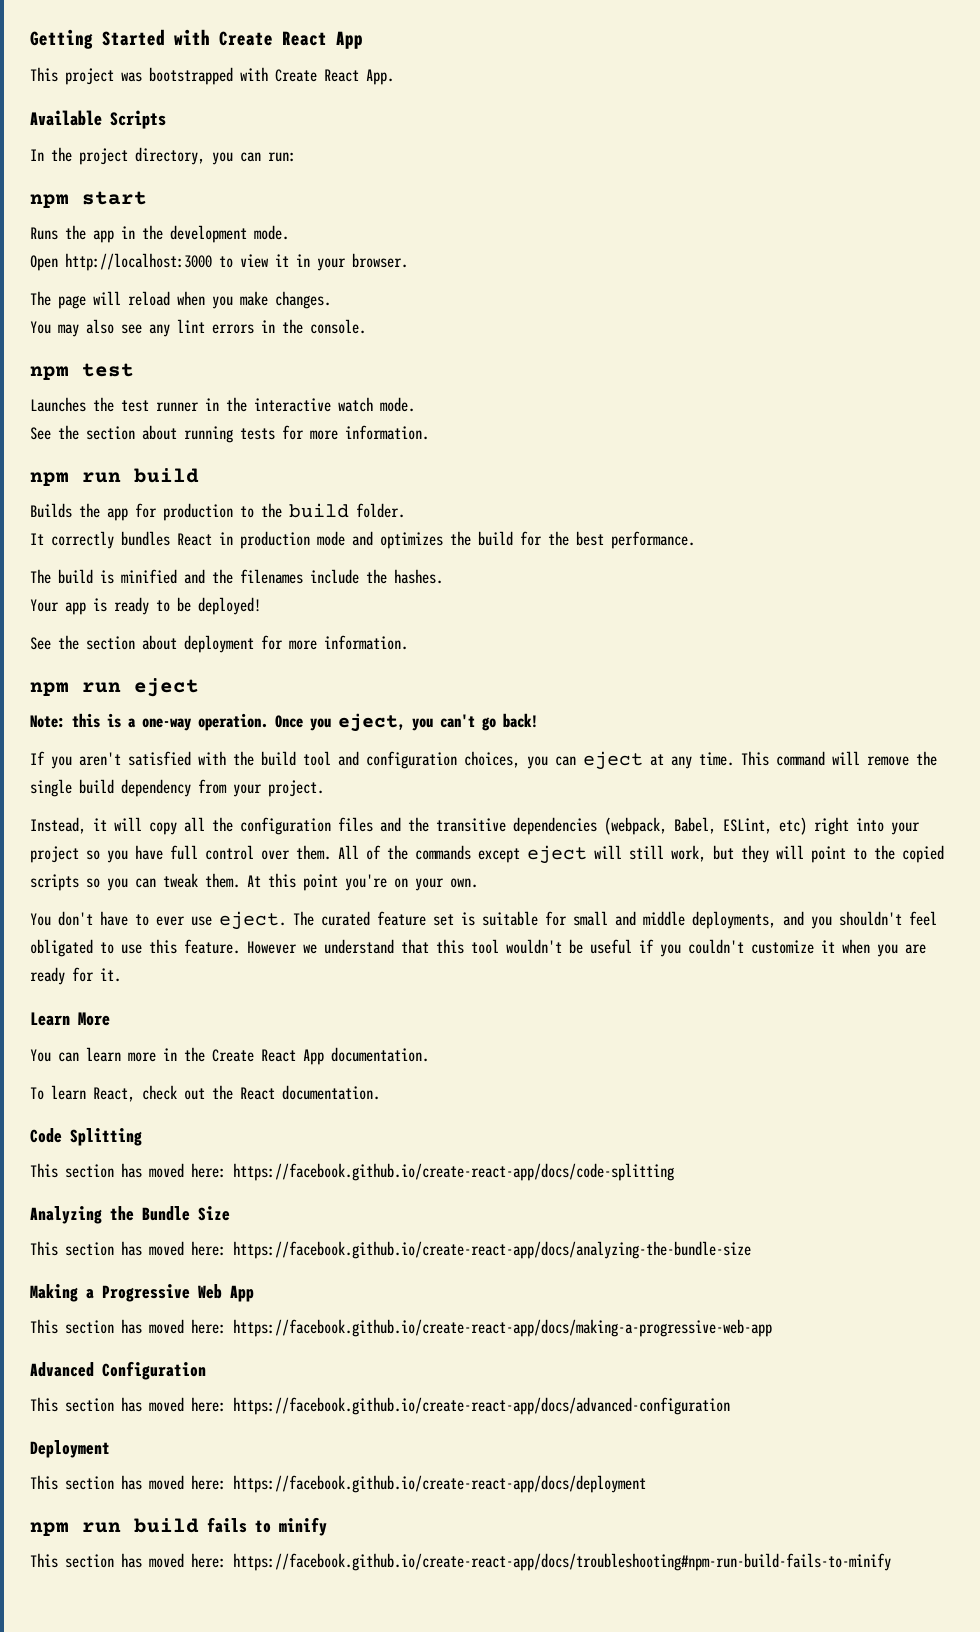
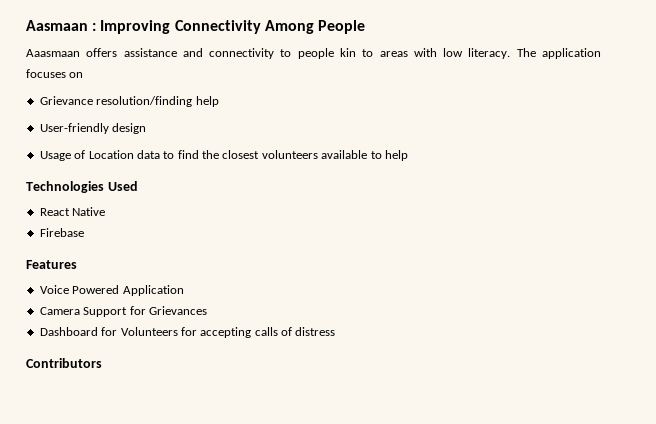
[30,29,363,49] [30,67,394,85] [30,110,166,129] [30,147,296,165] [30,191,147,208] [30,225,289,243] [30,253,408,271] [30,291,331,309] [30,319,366,337] [30,363,134,380] [30,397,415,412] [30,425,429,443] [30,468,199,486] [30,503,405,521] [30,531,695,549] [30,569,443,584] [30,597,261,615] [30,635,408,653] [30,678,199,697] [30,713,538,732] [30,751,937,770] [30,779,324,797] [30,817,920,835] [30,845,944,864] [30,873,478,891] [30,911,937,930] [30,939,926,957] [30,967,121,985] [30,1012,110,1026] [30,1047,429,1065] [30,1085,380,1102] [30,1128,142,1146] [30,1163,674,1181] [30,1206,230,1224] [30,1241,751,1259] [30,1284,254,1302] [30,1319,772,1337] [30,1361,206,1380] [30,1397,730,1415] [30,1440,110,1458] [30,1475,646,1493] [30,1517,327,1536] [30,1553,891,1571] Getting Started with Create React App // This project was bootstrapped with Create React App. // Available Scripts // In the project directory, you can run: // npm start // Runs the app in the development mode. // Open http://localhost:3000 to view it in your browser. // The page will reload when you make changes. // You may also see any lint errors in the console. // npm test // Launches the test runner in the interactive watch mode. // See the section about running tests for more information. // npm run build // Builds the app for production to the build folder. // It correctly bundles React in production mode and optimizes the build for the best performance. // The build is minified and the filenames include the hashes. // Your app is ready to be deployed! // See the section about deployment for more information. // npm run eject // Note: this is a one-way operation. Once you eject, you can't go back! // If you aren't satisfied with the build tool and configuration choices, you can eject at any time. This command will remove the single build dependency from your project. // Instead, it will copy all the configuration files and the transitive dependencies (webpack, Babel, ESLint, etc) right into your project so you have full control over them. All of the commands except eject will still work, but they will point to the copied scripts so you can tweak them. At this point you're on your own. // You don't have to ever use eject. The curated feature set is suitable for small and middle deployments, and you shouldn't feel obligated to use this feature. However we understand that this tool wouldn't be useful if you couldn't customize it when you are ready for it. // Learn More // You can learn more in the Create React App documentation. // To learn React, check out the React documentation. // Code Splitting // This section has moved here: https://facebook.github.io/create-react-app/docs/code-splitting // Analyzing the Bundle Size // This section has moved here: https://facebook.github.io/create-react-app/docs/analyzing-the-bundle-size // Making a Progressive Web App // This section has moved here: https://facebook.github.io/create-react-app/docs/making-a-progressive-web-app // Advanced Configuration // This section has moved here: https://facebook.github.io/create-react-app/docs/advanced-configuration // Deployment // This section has moved here: https://facebook.github.io/create-react-app/docs/deployment // npm run build fails to minify // This section has moved here: https://facebook.github.io/create-react-app/docs/troubleshooting#npm-run-build-fails-to-minify -> [26,20,365,34] [26,48,601,59] [26,69,84,78] [39,96,219,107] [39,123,147,134] [39,150,408,161] [26,181,138,193] [39,207,106,216] [39,228,84,237] [26,260,77,269] [39,285,184,296] [39,306,207,317] [39,327,336,338] [26,358,102,368] Aasmaan : Improving Connectivity Among People // Aaasmaan offers assistance and connectivity to people kin to areas with low literacy. The application focuses on // Grievance resolution/finding help // User-friendly design // Usage of Location data to find the closest volunteers available to help // Technologies Used // React Native // Firebase // Features // Voice Powered Application // Camera Support for Grievances // Dashboard for Volunteers for accepting calls of distress // Contributors

